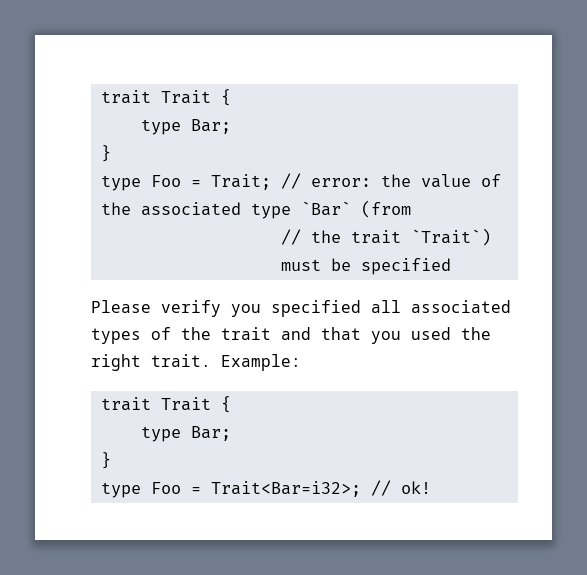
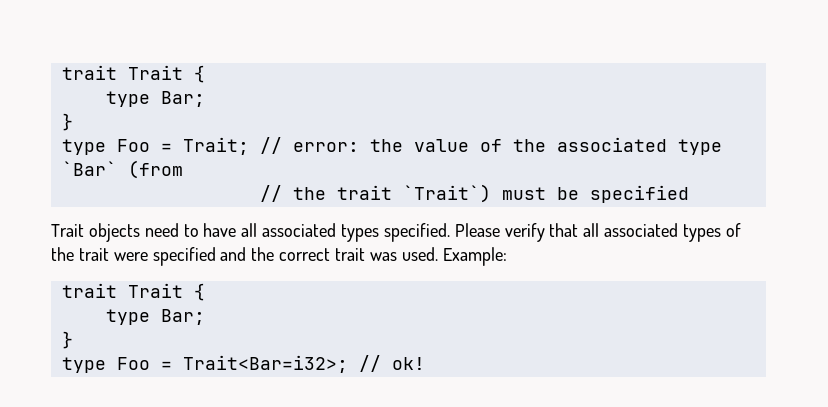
[91,300,361,317] Please verify you specified -> [51,223,579,242] Trait objects need to have all associated types specified. Please verify that
[281,327,491,344] [91,354,211,371] and that you used the right trait. -> [113,247,438,266] were specified and the correct trait was used.

